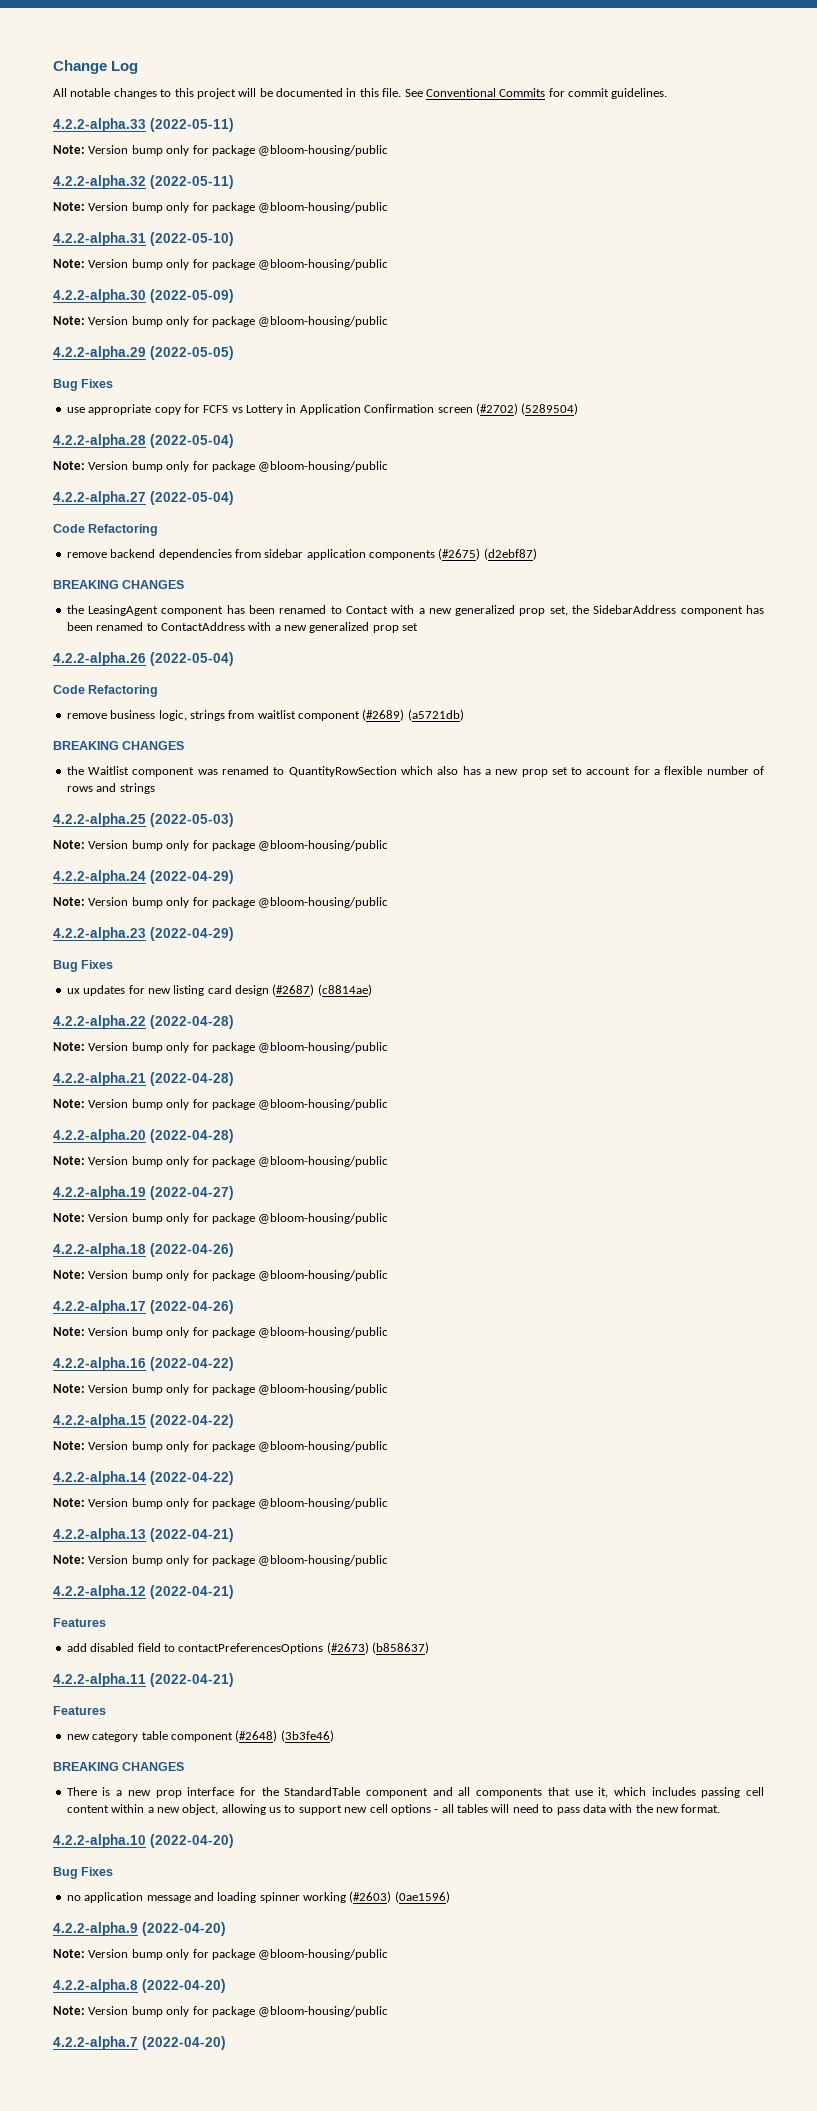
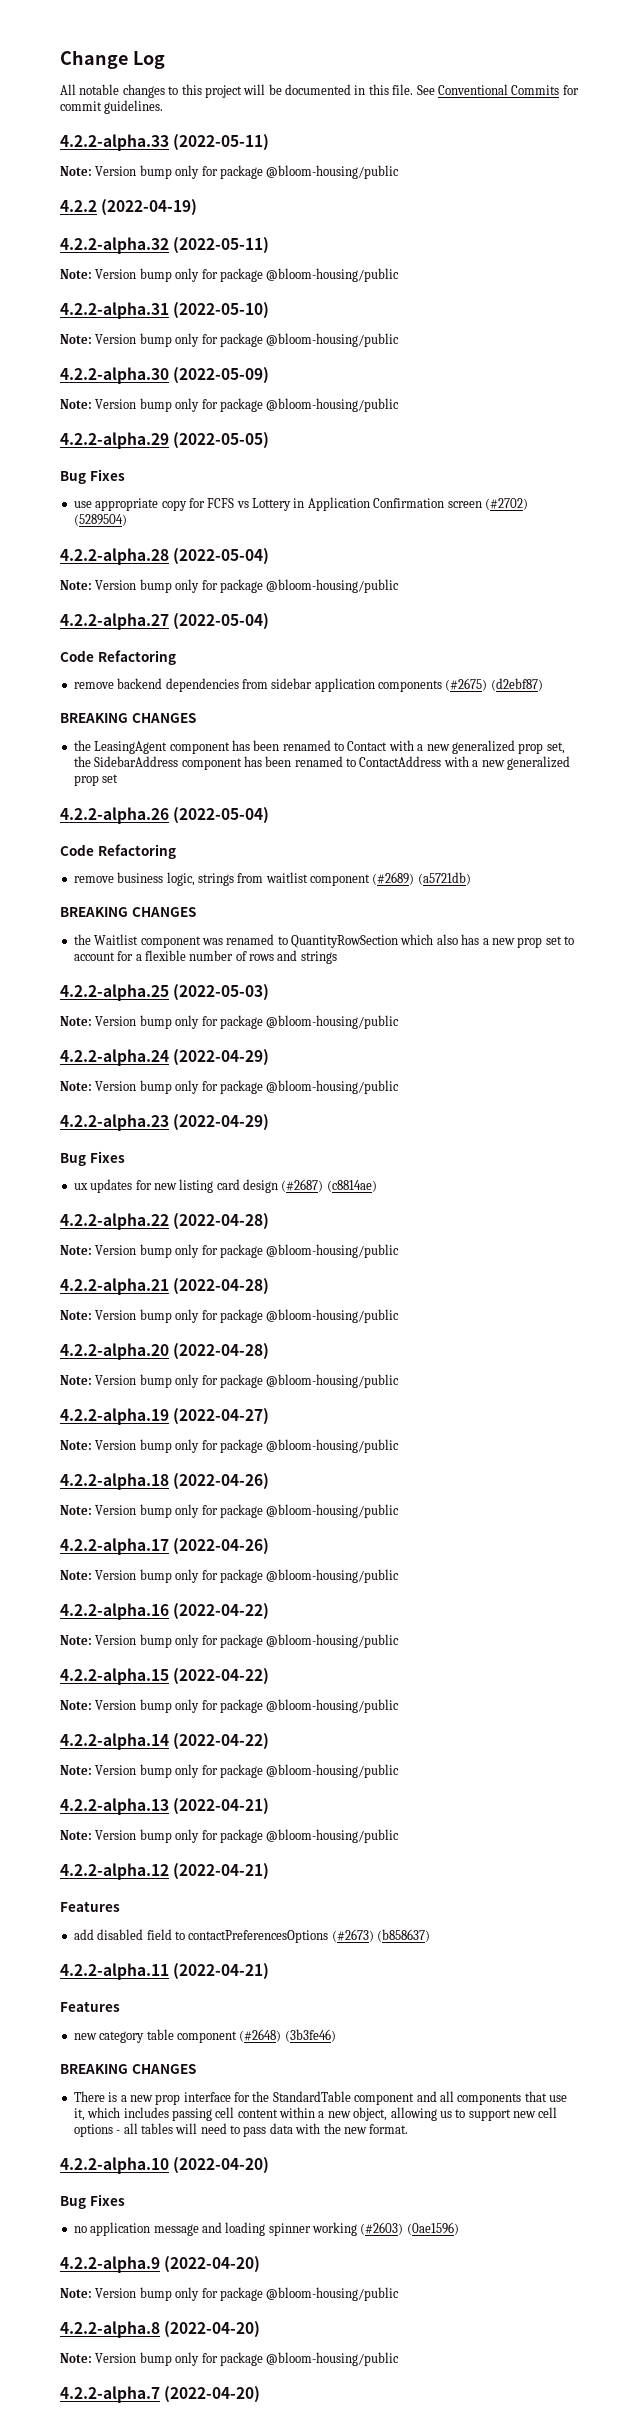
(389, 150) none -> [60,199,198,216] // 4.2.2 (2022-04-19)

